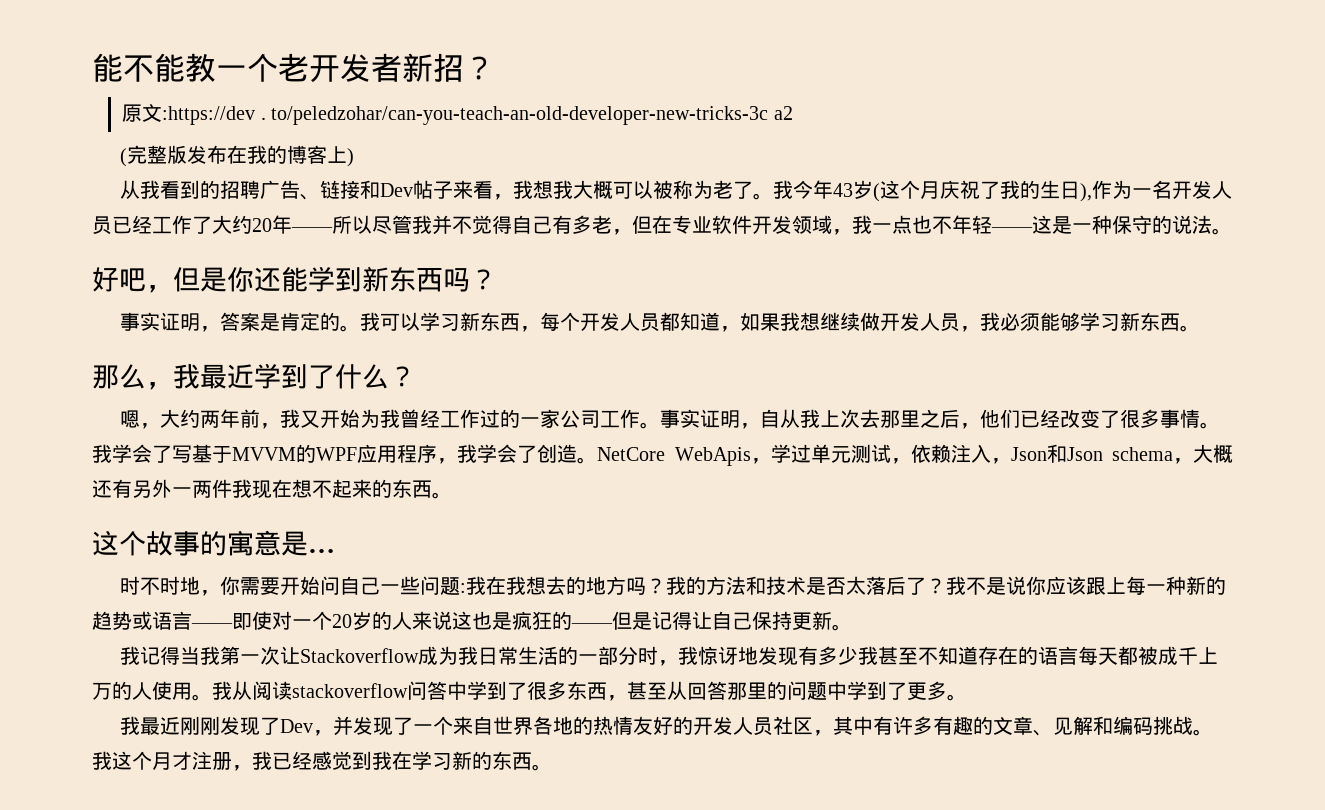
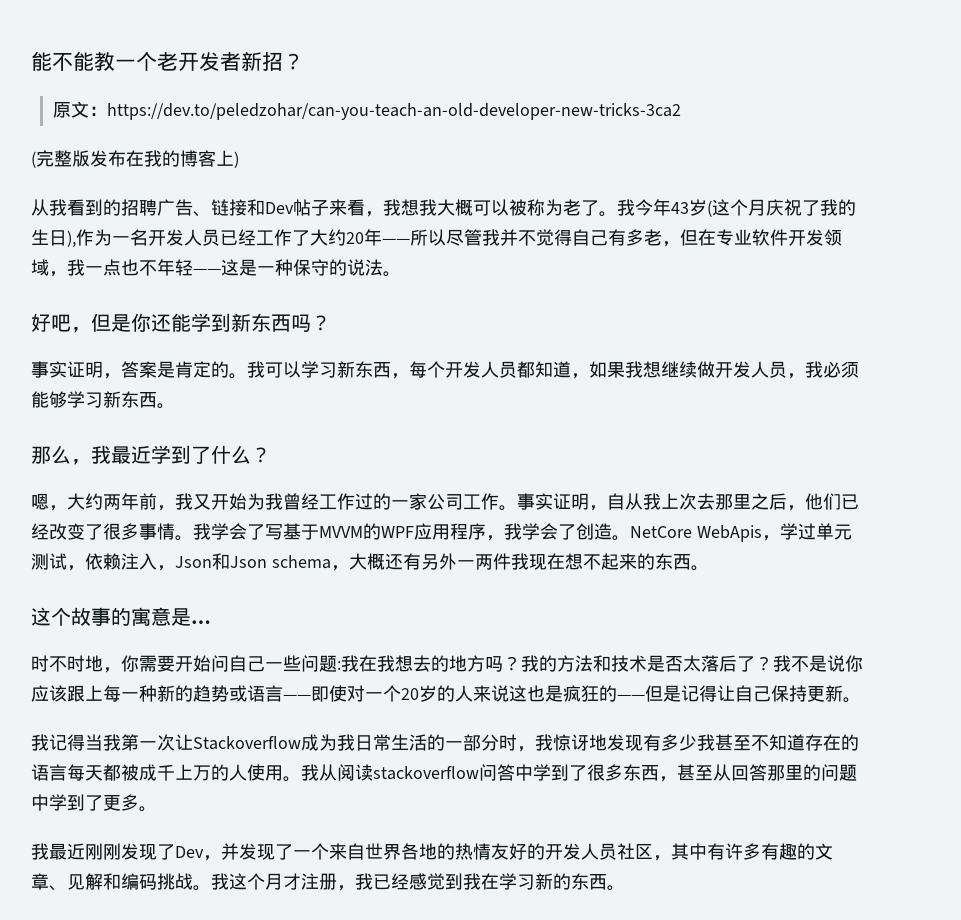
[162,106,793,125] :https://dev . to/peledzohar/can-you-teach-an-old-developer-new-tricks-3c a2 -> [89,103,682,120] ：https://dev.to/peledzohar/can-you-teach-an-old-developer-new-tricks-3ca2

